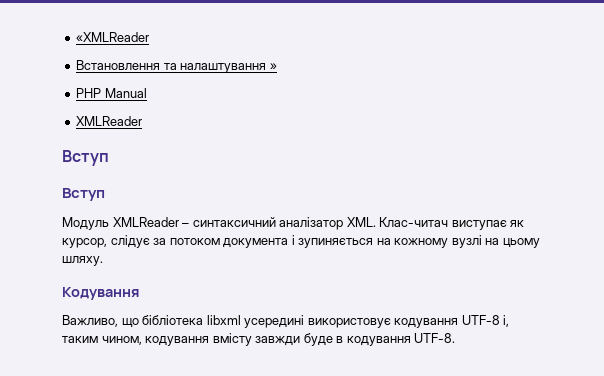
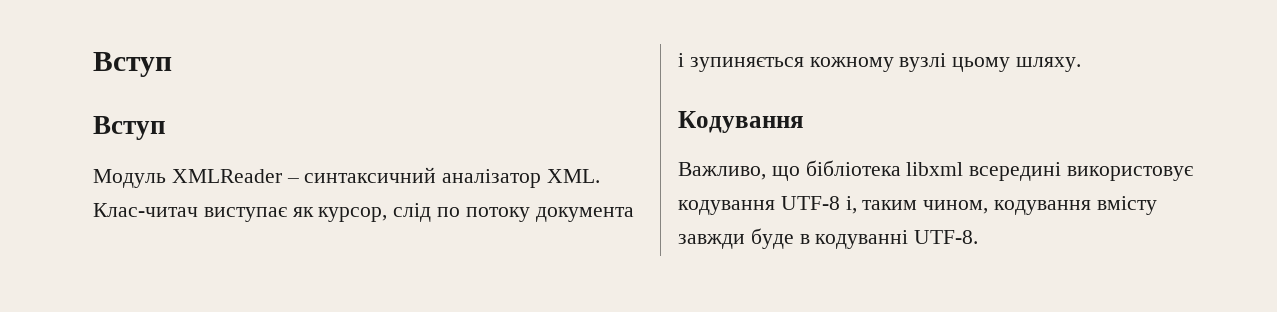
[76,32,150,42] [76,60,277,73] [76,88,147,98] [76,116,143,126] «XMLReader // Встановлення та налаштування » // PHP Manual // XMLReader // -> (93, 64) none
[110,235,220,248] слідує за потоком -> [393,203,530,222] слід по потоку
[376,238,391,245] на -> (804, 64) none
[485,238,500,245] на -> (947, 62) none
[244,315,305,328] усередині -> [969,162,1062,181] всередині
[346,336,411,346] кодування -> [815,230,909,249] кодуванні

